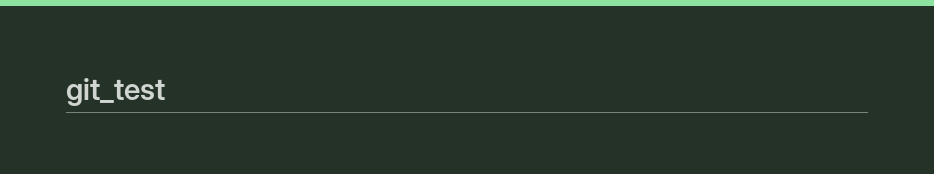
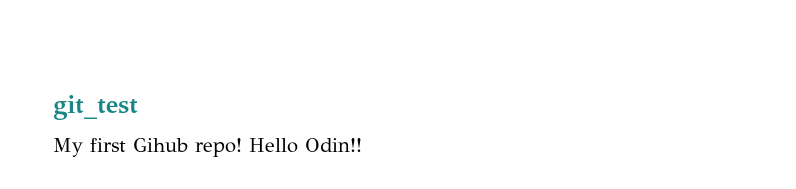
(165, 92) none -> [53,138,362,157] // My first Gihub repo! Hello Odin!!

